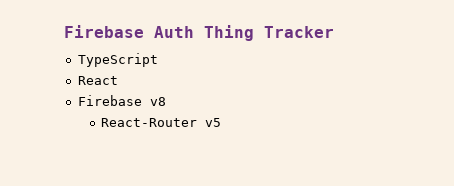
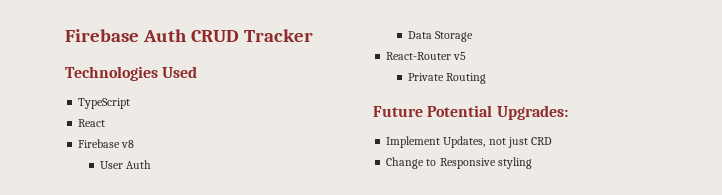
[204,25,254,41] Thing -> [190,30,239,42] CRUD
(334, 32) none -> [65,66,198,81] // Technologies Used
[100,118,221,127] React-Router v5 -> [99,160,152,169] [407,31,474,42] [386,52,467,60] [407,73,487,84] [373,105,568,120] [386,136,553,148] [386,157,532,169] User Auth // Data Storage // React-Router v5 // Private Routing // Future Potential Upgrades: // Implement Updates, not just CRD // Change to Responsive styling

